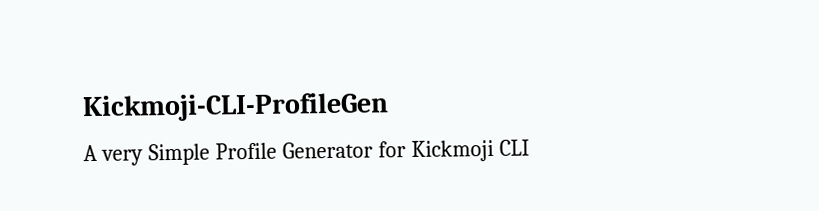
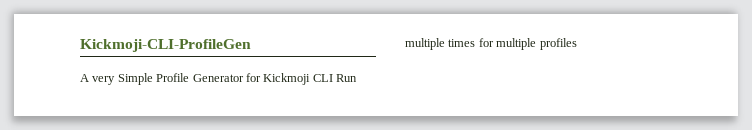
(530, 147) none -> [336,74,357,82] [405,38,577,50] Run multiple times for multiple profiles

